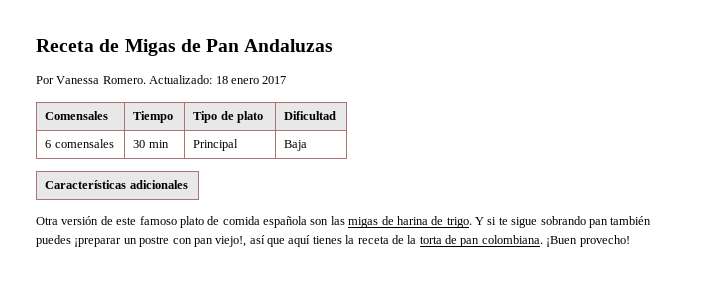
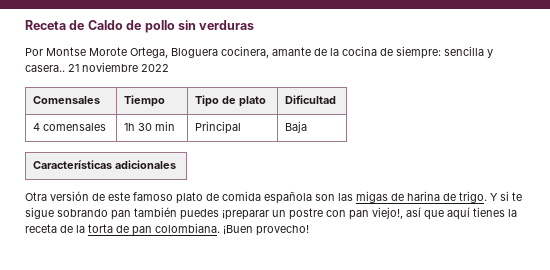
[124,39,334,56] [36,75,287,84] Migas de Pan Andaluzas // Por Vanessa Romero. Actualizado: 18 enero 2017 -> [87,20,255,33] [25,46,493,59] [25,62,169,72] Caldo de pollo sin verduras // Por Montse Morote Ortega, Bloguera cocinera, amante de la cocina de siempre: sencilla y casera.. 21 noviembre 2022
[45,140,52,148] 6 -> [33,123,41,131] 4
(114, 143) none -> [124,123,136,131] 1h

